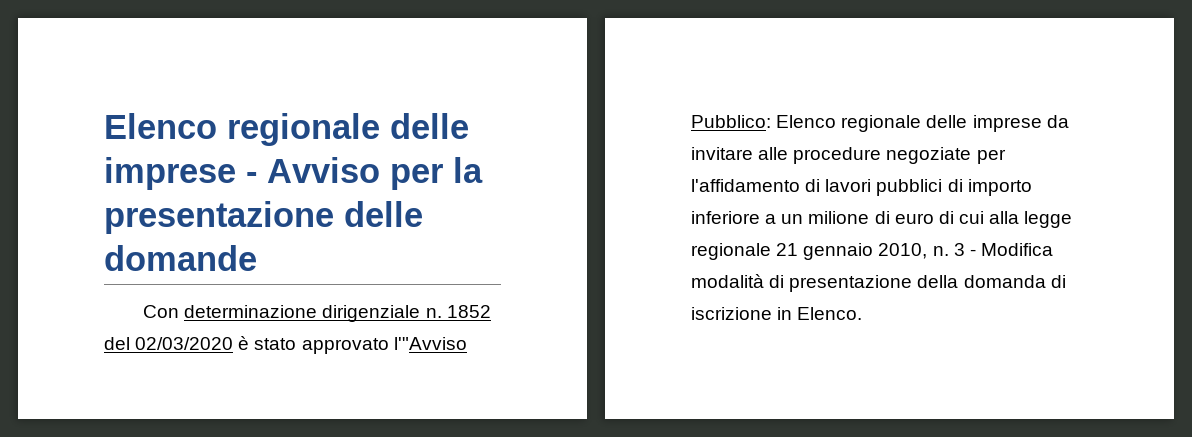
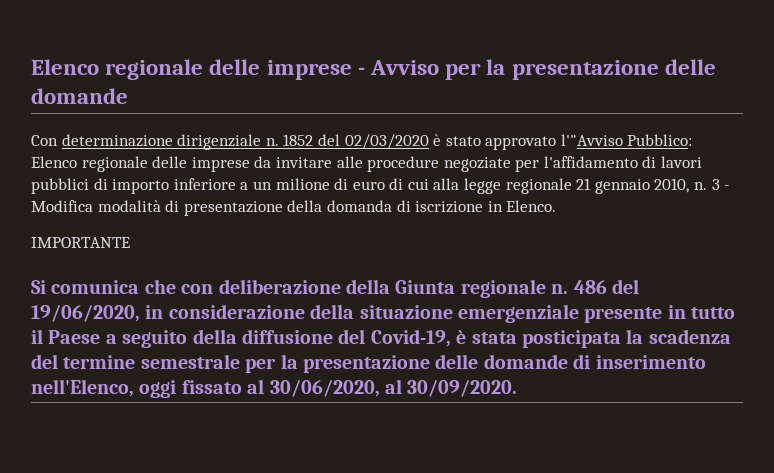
(863, 313) none -> [31,237,130,248] [31,279,639,298] [31,304,736,323] [31,329,731,348] [31,354,706,373] [31,379,518,398] // IMPORTANTE // Si comunica che con deliberazione della Giunta regionale n. 486 del 19/06/2020, in considerazione della situazione emergenziale presente in tutto il Paese a seguito della diffusione del Covid-19, è stata posticipata la scadenza del termine semestrale per la presentazione delle domande di inserimento nell'Elenco, oggi fissato al 30/06/2020, al 30/09/2020.

